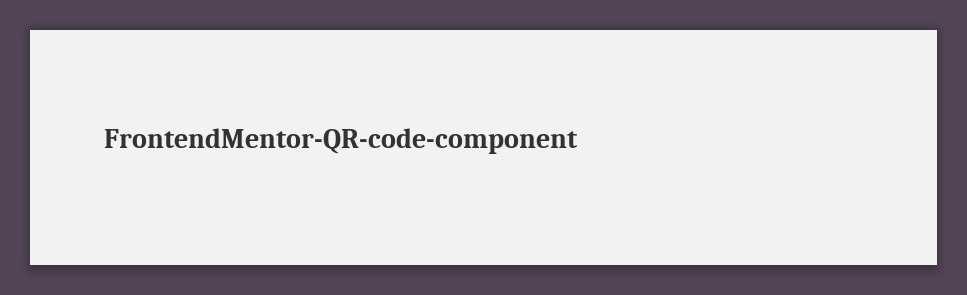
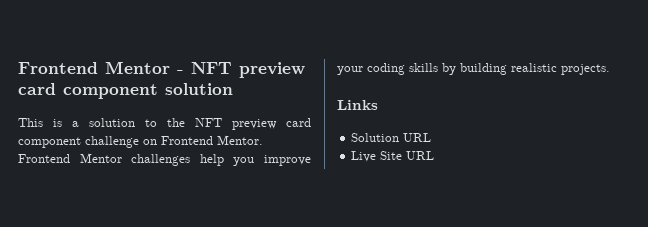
[104,128,578,154] FrontendMentor-QR-code-component -> [18,61,305,78] [18,83,233,99] [18,118,311,130] [18,135,263,148] [18,153,311,166] [337,63,610,75] [337,100,378,110] [351,133,432,142] [351,151,435,162] Frontend Mentor - NFT preview card component solution // This is a solution to the NFT preview card component challenge on Frontend Mentor. Frontend Mentor challenges help you improve your coding skills by building realistic projects. // Links // Solution URL // Live Site URL

